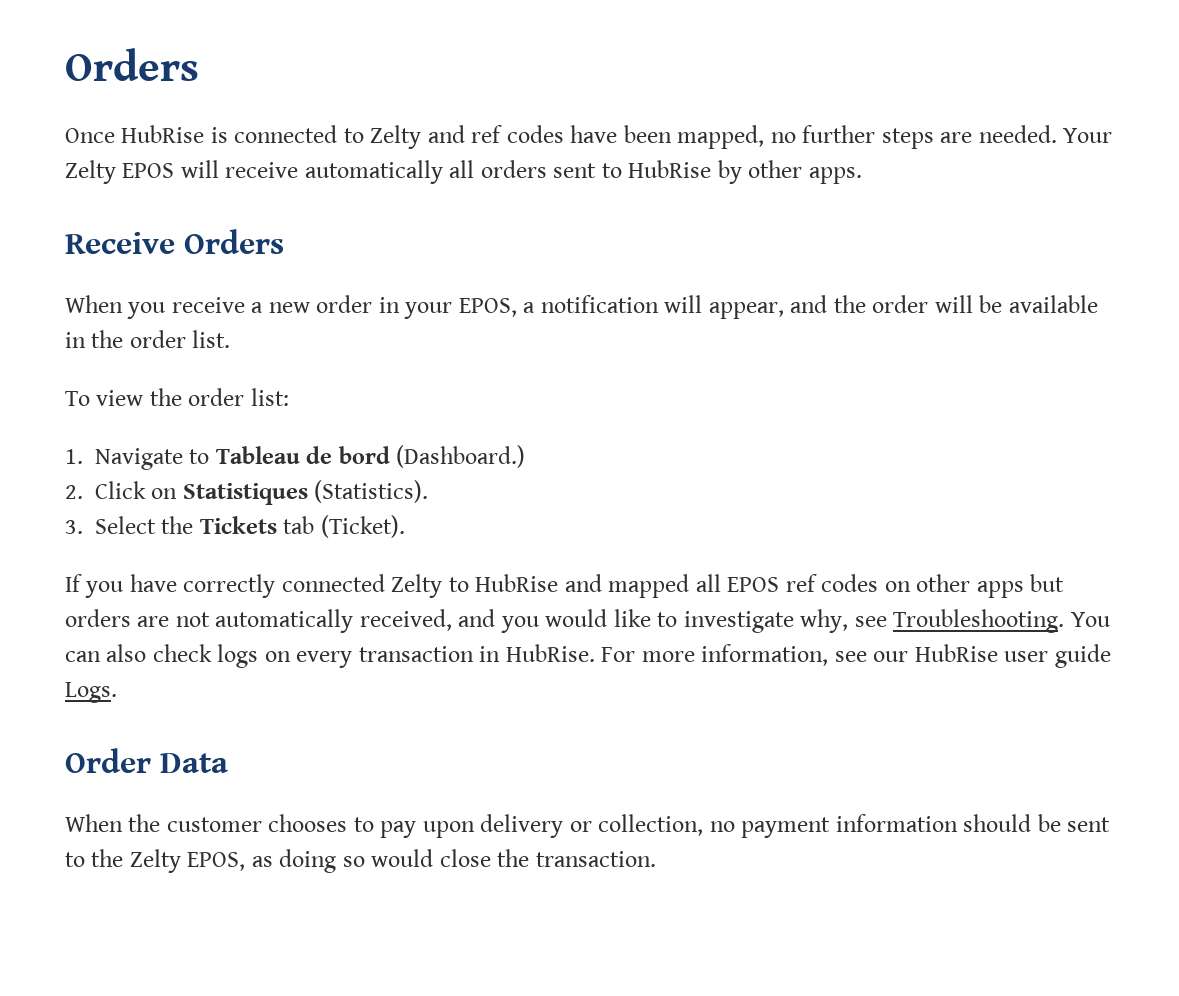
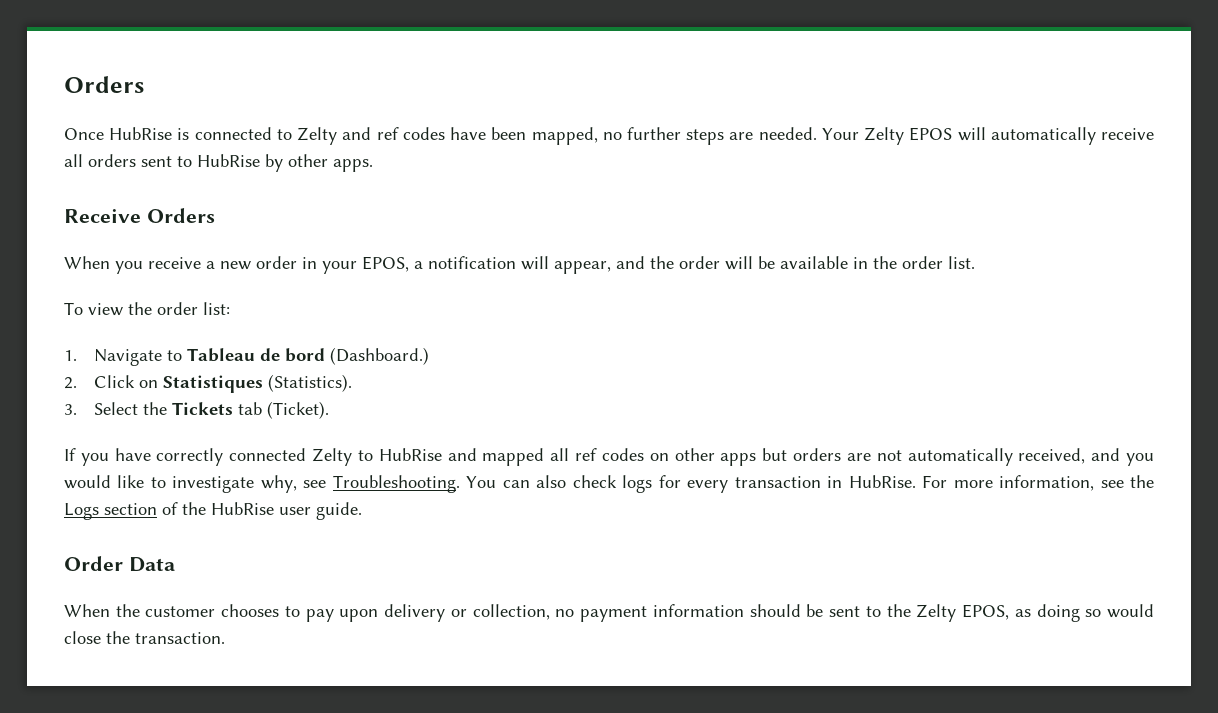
[225,160,443,184] receive automatically -> [990,127,1155,145] automatically receive
[727,577,780,592] EPOS -> (570, 454) none
[264,651,291,662] on -> [658,475,681,488] for
[873,644,1111,668] [65,682,117,703] our HubRise user guide Logs. -> [1130,475,1154,488] [64,502,362,520] the Logs section of the HubRise user guide.

